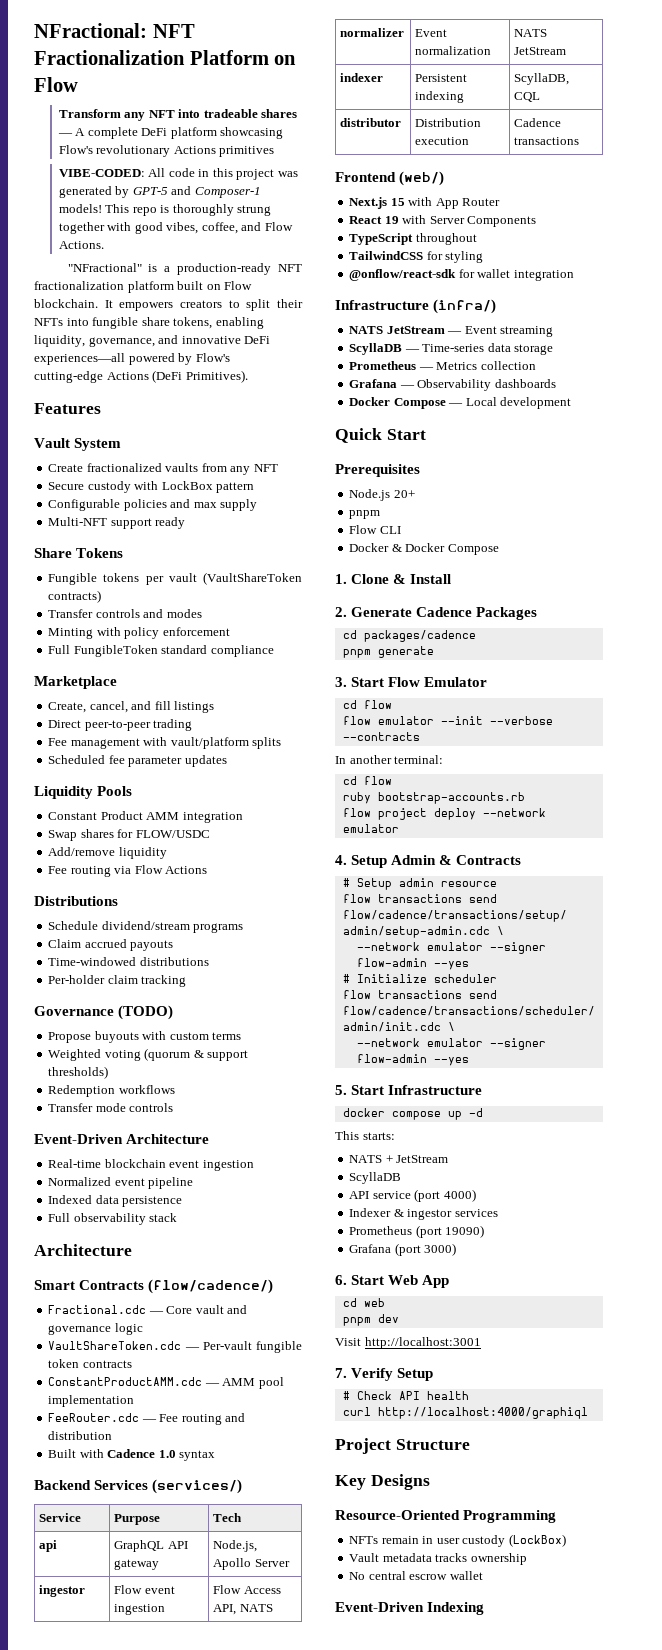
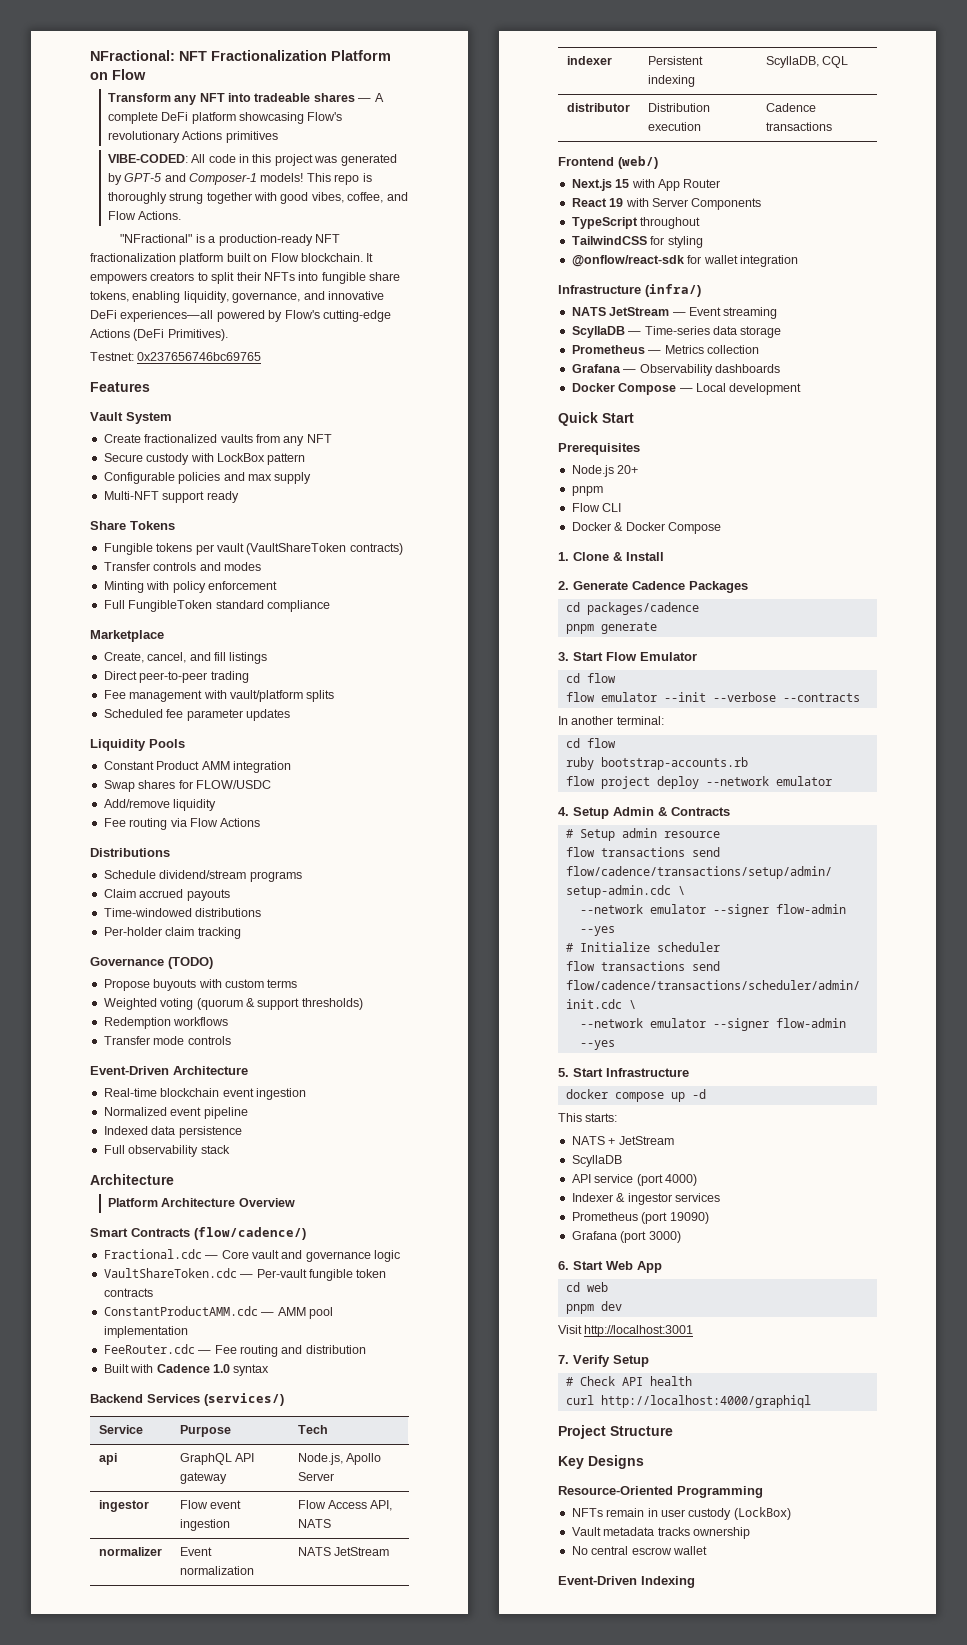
(248, 376) none -> [90,352,262,361] // Testnet: 0x237656746bc69765
(132, 1250) none -> [107,1198,295,1207] // Platform Architecture Overview

